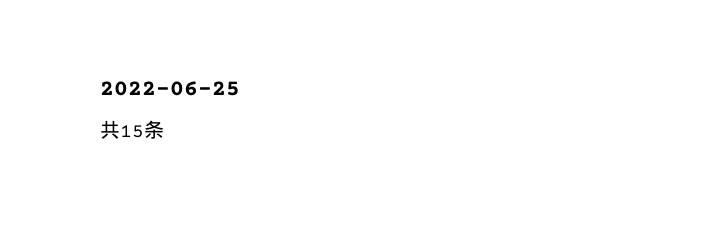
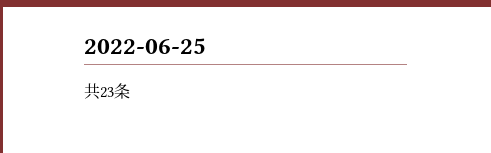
[120,125,144,138] 15 -> [100,87,114,98] 23

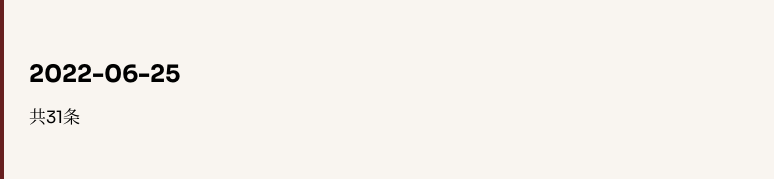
[100,87,114,98] 23 -> [46,110,63,124] 31

